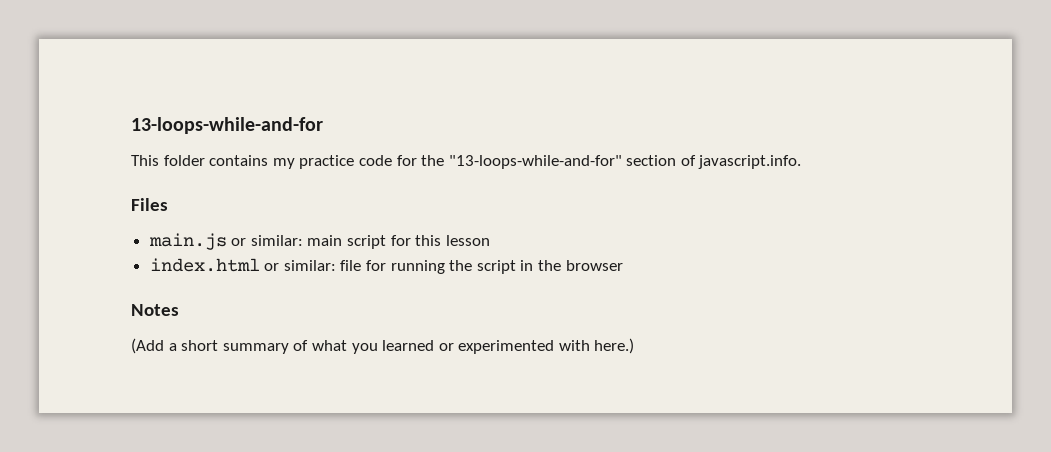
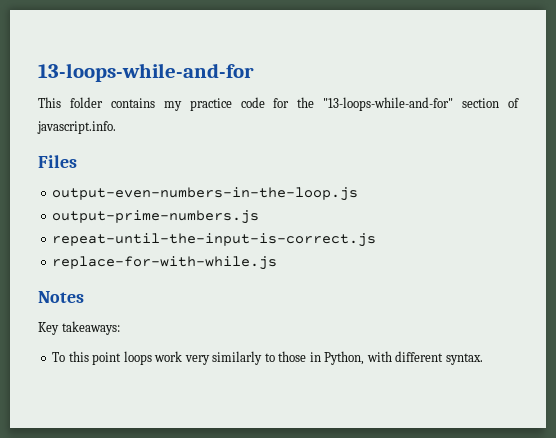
[148,233,490,250] [149,258,623,274] [131,304,179,316] [131,338,635,354] main.js or similar: main script for this lesson // index.html or similar: file for running the script in the browser // Notes // (Add a short summary of what you learned or experimented with here.) -> [52,187,359,201] [52,210,260,224] [52,233,377,247] [52,256,278,270] [38,291,84,303] [38,321,120,335] [52,351,483,365] output-even-numbers-in-the-loop.js // output-prime-numbers.js // repeat-until-the-input-is-correct.js // replace-for-with-while.js // Notes // Key takeaways: // To this point loops work very similarly to those in Python, with different syntax.

